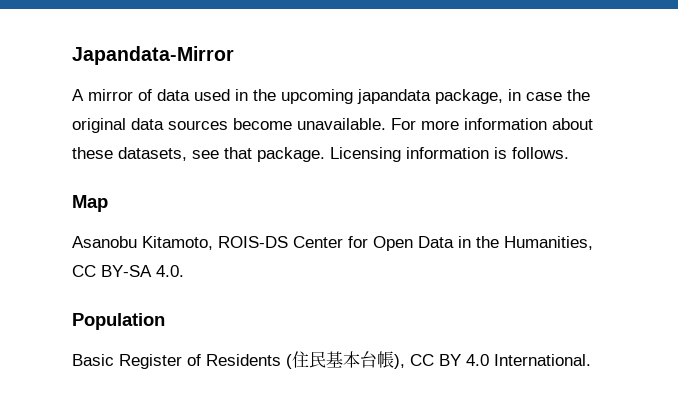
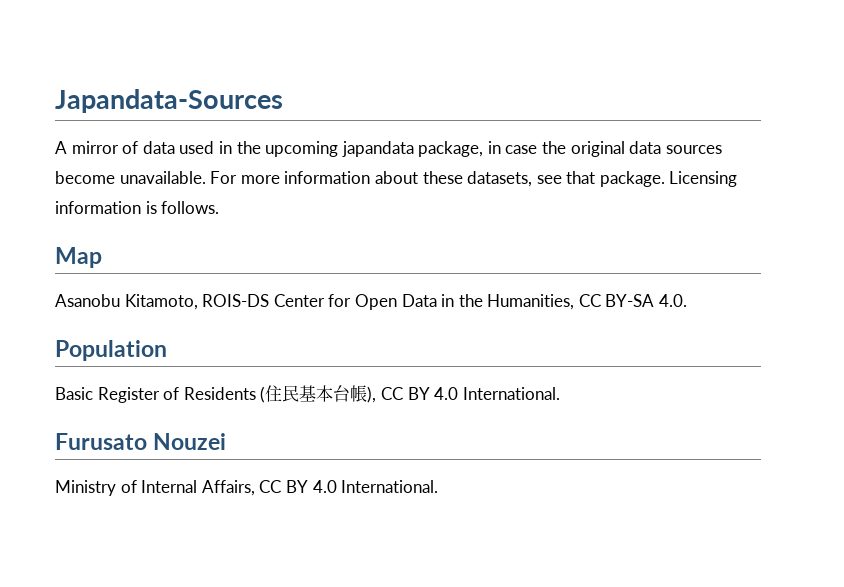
[72,46,234,65] Japandata-Mirror -> [55,89,283,113] Japandata-Sources
(591, 360) none -> [55,433,227,450] [55,480,439,496] // Furusato Nouzei // Ministry of Internal Affairs, CC BY 4.0 International.

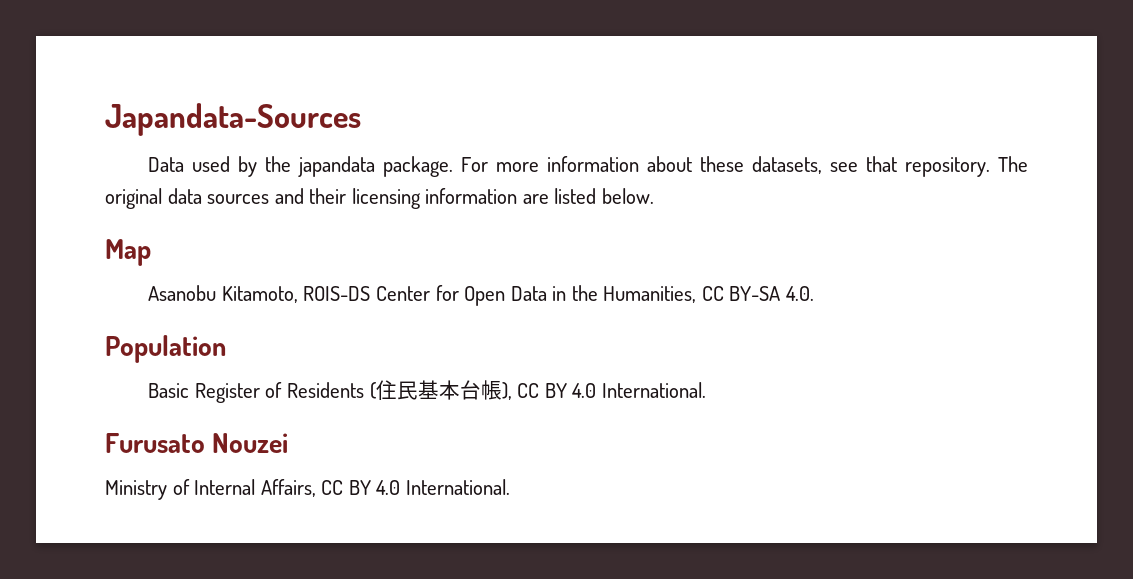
[55,141,722,157] [55,171,206,184] A mirror of data used in the upcoming japandata package, in case the original data sources become unavailable. -> [148,156,454,177] Data used by the japandata package.
[599,171,738,187] [55,201,220,214] package. Licensing information is follows. -> [905,156,1028,177] [105,188,654,209] repository. The original data sources and their licensing information are listed below.

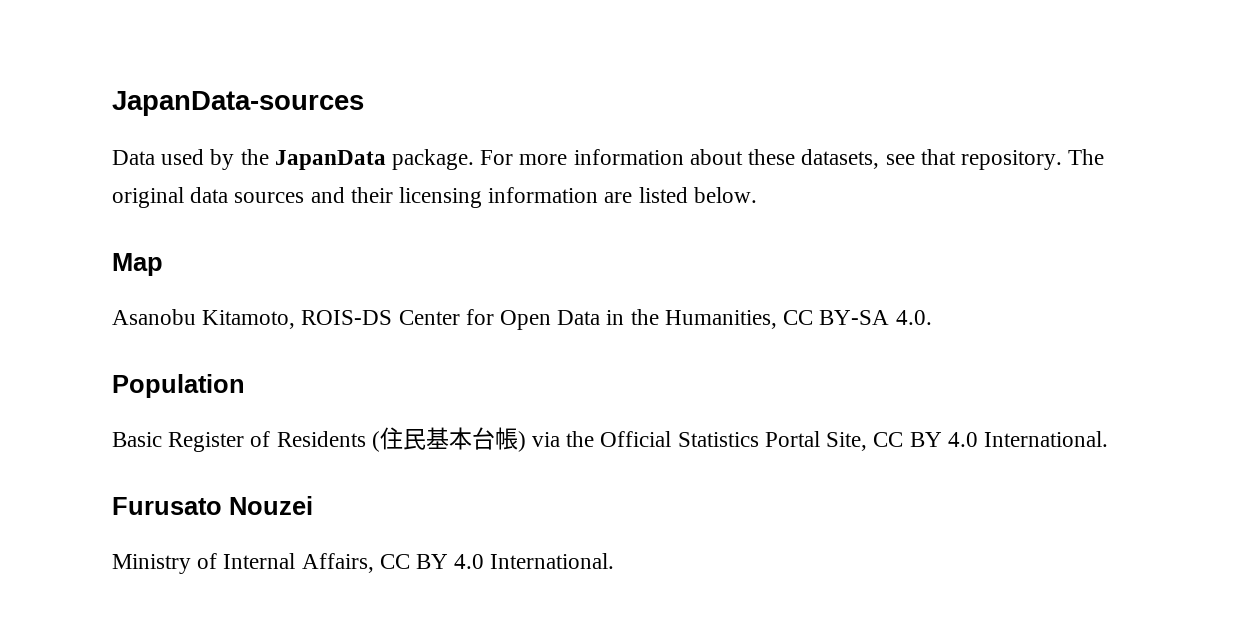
[105,103,361,136] Japandata-Sources -> [112,91,364,116] JapanData-sources
[298,156,376,177] japandata -> [274,150,386,170] JapanData
[501,382,512,400] ), -> [517,431,868,452] ) via the Official Statistics Portal Site,

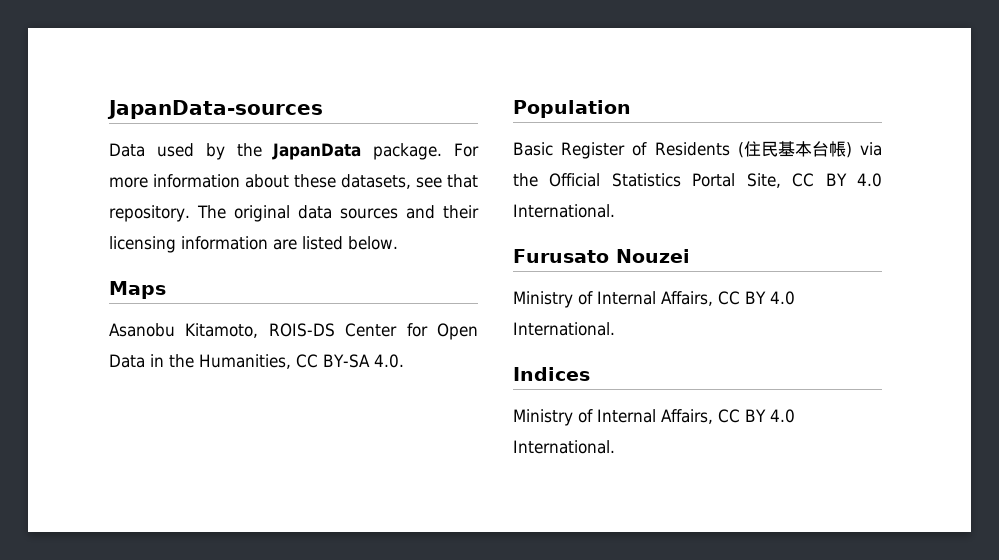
[112,253,163,276] Map -> [109,281,166,299] Maps
(615, 561) none -> [513,367,590,381] [513,409,795,426] [513,440,615,454] // Indices // Ministry of Internal Affairs, CC BY 4.0 International.

